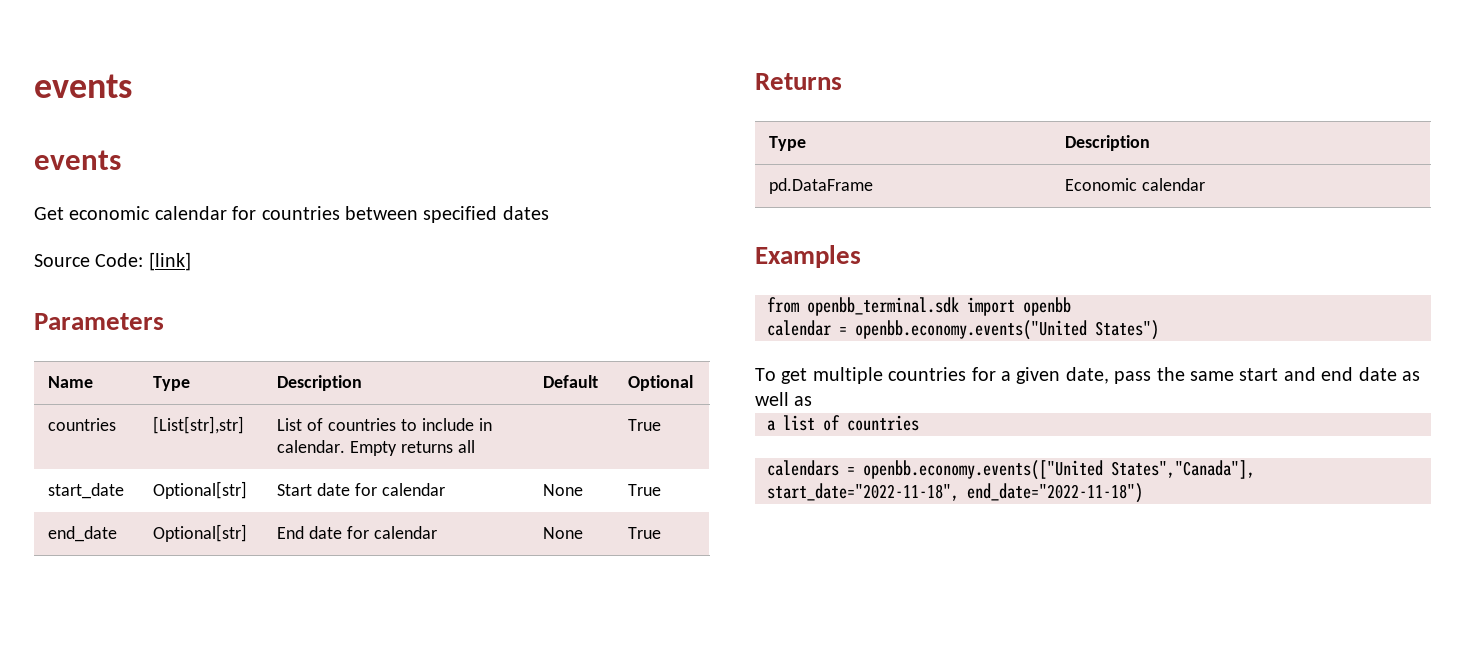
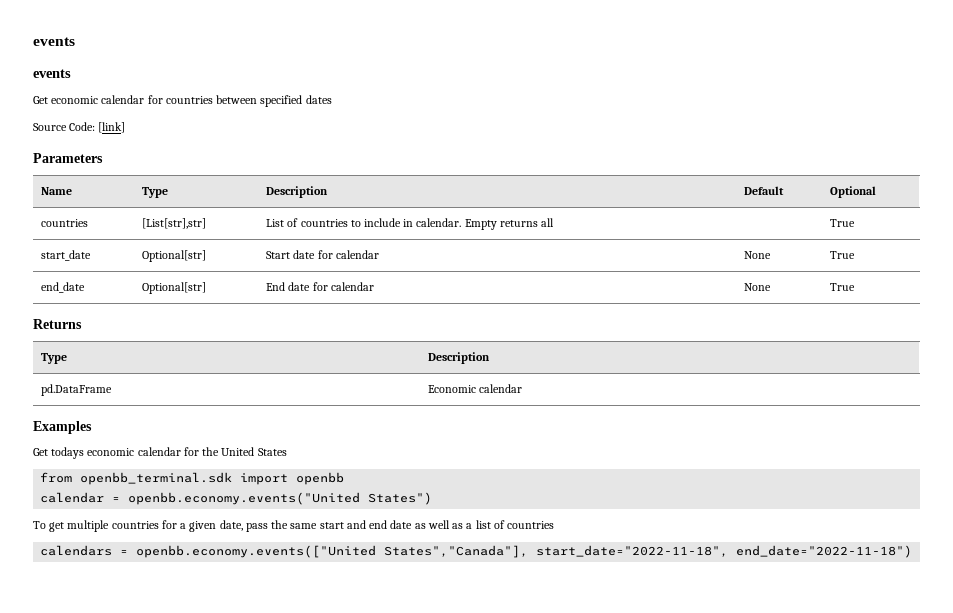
(861, 256) none -> [33,447,287,459] // Get todays economic calendar for the United States
(813, 401) // -> (464, 526) none

